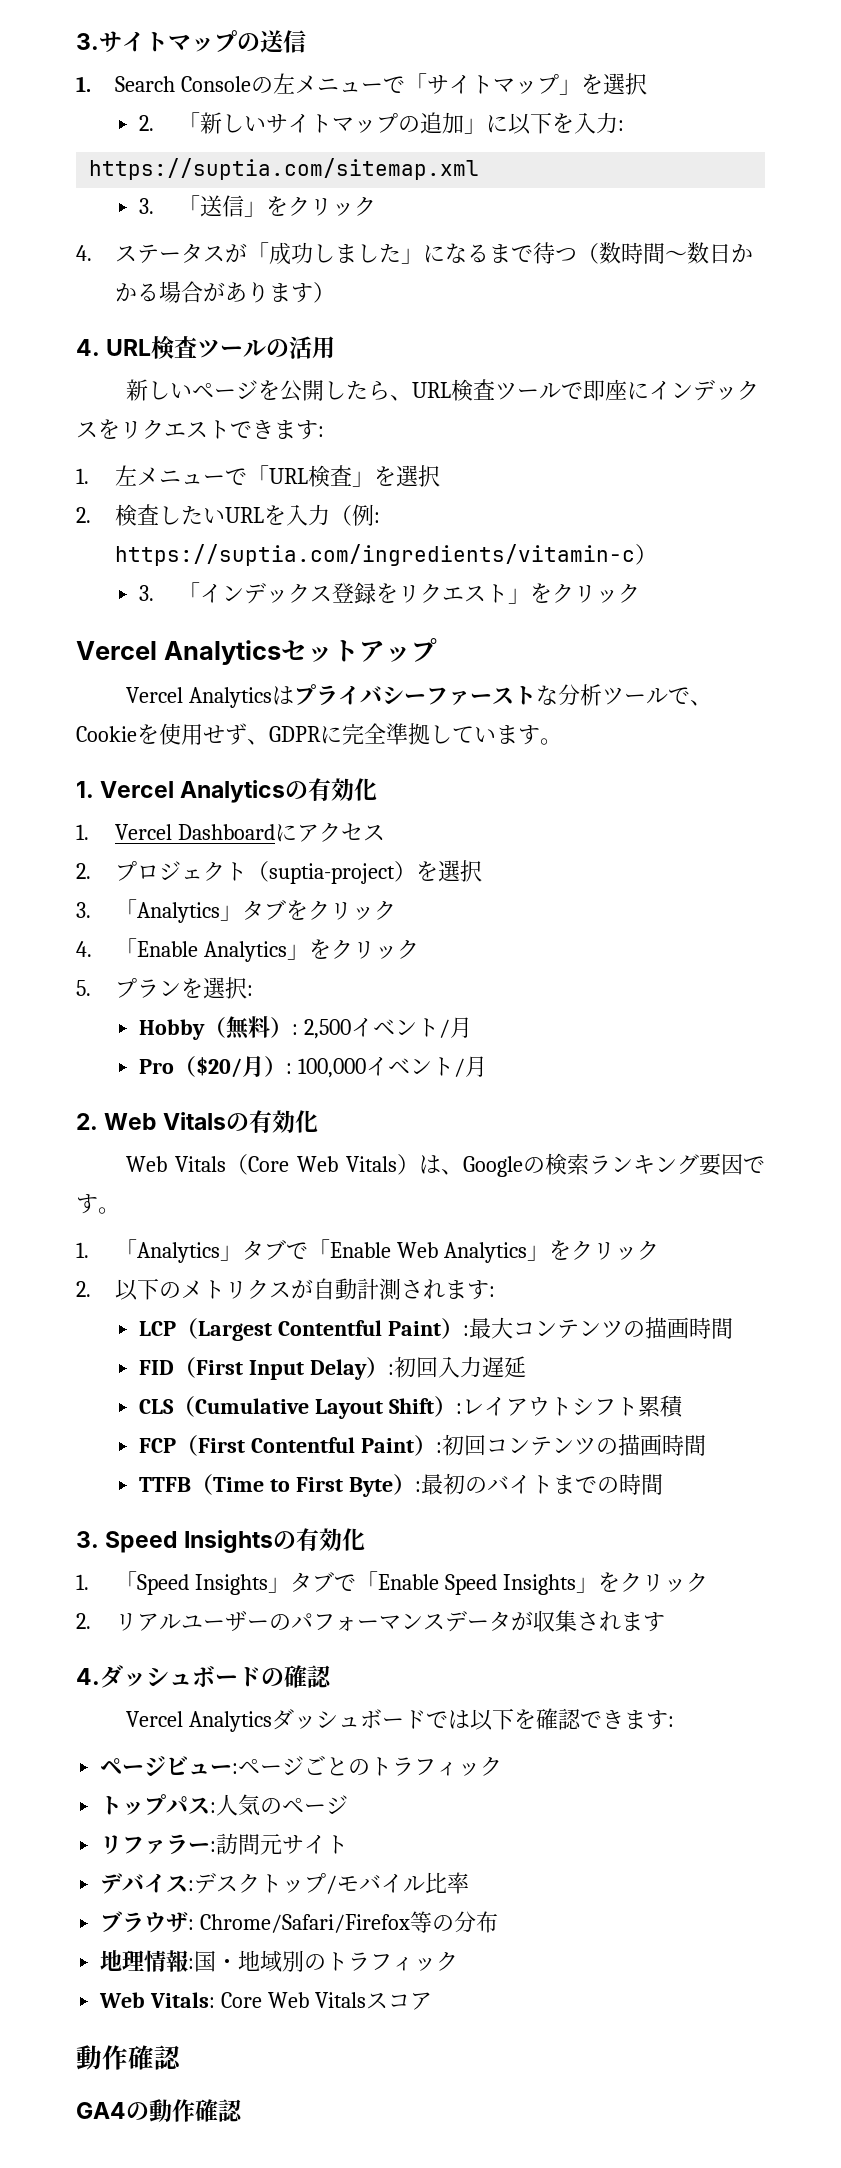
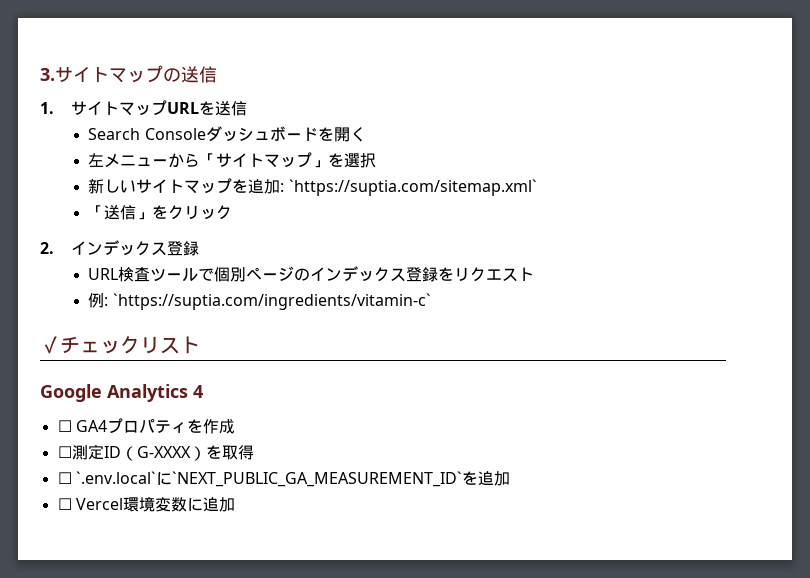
[114,73,405,94] Search Consoleの左メニューで -> [70,100,247,116] [88,126,366,142] [88,153,201,168] サイトマップURLを送信 // Search Consoleダッシュボードを開く // 左メニューから
[138,112,200,131] 2.「 -> (377, 160) none
[397,112,624,135] [89,158,480,180] [138,198,154,214] の追加」に以下を入力: // https://suptia.com/sitemap.xml // 3. -> [232,179,537,196] を追加: `https://suptia.com/sitemap.xml` //
[76,242,753,265] [114,281,335,303] [76,336,336,359] [126,379,760,402] [76,419,324,440] [76,465,440,487] [76,504,380,526] [114,544,657,566] [138,582,200,601] 4.ステータスが「成功しました」になるまで待つ（数時間〜数日かかる場合があります） // 4. URL検査ツールの活用 // 新しいページを公開したら、URL検査ツールで即座にインデックスをリクエストできます: // 1.左メニューで「URL検査」を選択 // 2.検査したいURLを入力（例: https://suptia.com/ingredients/vitamin-c） // 3.「 -> [40,240,199,256] [88,266,311,282] 2.インデックス登録 // URL検査ツールで個別ページの
[507,583,640,604] [76,638,437,665] [126,684,713,708] [76,723,562,745] [76,778,378,803] [76,823,385,842] [76,860,482,884] [76,899,396,923] [76,938,419,962] [76,977,253,999] [138,1016,472,1040] [138,1055,487,1078] [76,1110,319,1133] [126,1153,766,1177] [76,1194,120,1214] [76,1239,659,1263] [76,1278,495,1301] [138,1317,733,1341] [138,1356,526,1380] [138,1395,684,1419] [138,1434,706,1456] [138,1473,663,1497] [76,1528,366,1553] [76,1571,708,1595] [76,1610,665,1632] [76,1665,332,1688] [126,1708,675,1732] [100,1755,503,1776] [100,1794,349,1816] [100,1833,349,1855] [100,1872,470,1894] [100,1911,499,1933] [100,1950,459,1972] [99,1992,432,2010] [76,2045,182,2070] [76,2099,243,2123] 」をクリック // Vercel Analyticsセットアップ // Vercel Analyticsはプライバシーファーストな分析ツールで、Cookieを使用せず、GDPRに完全準拠しています。 // 1. Vercel Analyticsの有効化 // 1. Vercel Dashboardにアクセス // 2.プロジェクト（suptia-project）を選択 // 3.「Analytics」タブをクリック // 4.「Enable Analytics」をクリック // 5.プランを選択: // Hobby（無料）: 2,500イベント/月 // Pro（$20/月）: 100,000イベント/月 // 2. Web Vitalsの有効化 // Web Vitals（Core Web Vitals）は、Googleの検索ランキング要因です。 // 1.「Analytics」タブで「Enable Web Analytics」をクリック // 2.以下のメトリクスが自動計測されます: // LCP（Largest Contentful Paint）:最大コンテンツの描画時間 // FID（First Input Delay）:初回入力遅延 // CLS（Cumulative Layout Shift）:レイアウトシフト累積 // FCP（First Contentful Paint）:初回コンテンツの描画時間 // TTFB（Time to First Byte）:最初のバイトまでの時間 // 3. Speed Insightsの有効化 // 1.「Speed Insights」タブで「Enable Speed Insights」をクリック // 2.リアルユーザーのパフォーマンスデータが収集されます // 4.ダッシュボードの確認 // Vercel Analyticsダッシュボードでは以下を確認できます: // ページビュー:ページごとのトラフィック // トップパス:人気のページ // リファラー:訪問元サイト // デバイス:デスクトップ/モバイル比率 // ブラウザ: Chrome/Safari/Firefox等の分布 // 地理情報:国・地域別のトラフィック // Web Vitals: Core Web Vitalsスコア // 動作確認 // GA4の動作確認 -> [88,293,431,310] [40,336,200,354] [40,384,203,402] [57,418,235,434] [57,444,254,461] [57,471,510,487] [57,496,235,512] // 例: `https://suptia.com/ingredients/vitamin-c` // ✓チェックリスト // Google Analytics 4 // ☐ GA4プロパティを作成 // ☐測定ID（G-XXXX）を取得 // ☐ `.env.local`に`NEXT_PUBLIC_GA_MEASUREMENT_ID`を追加 // ☐ Vercel環境変数に追加

